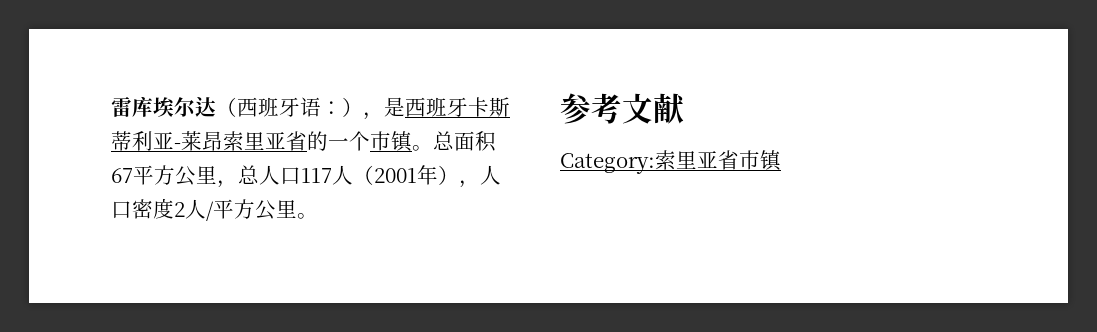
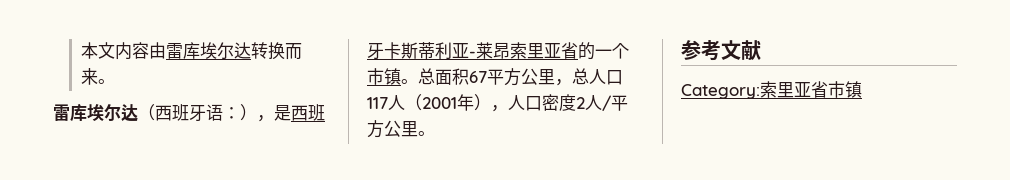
(111, 106) none -> [81,42,303,60] [81,68,116,85] 本文内容由雷库埃尔达转换而来。 //

